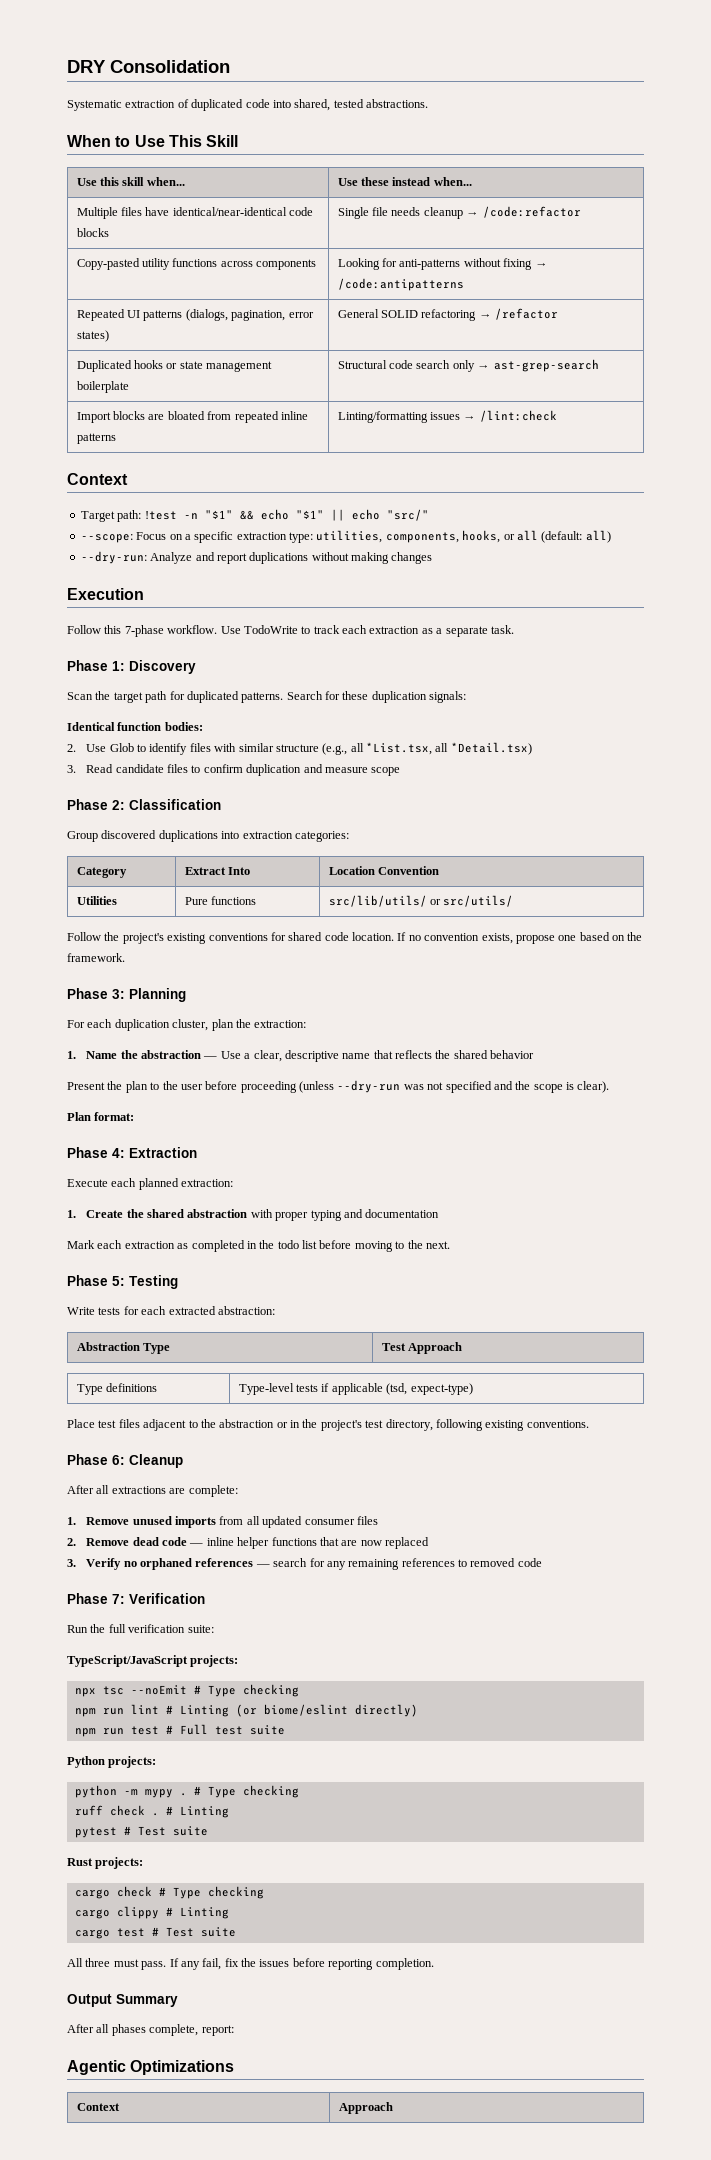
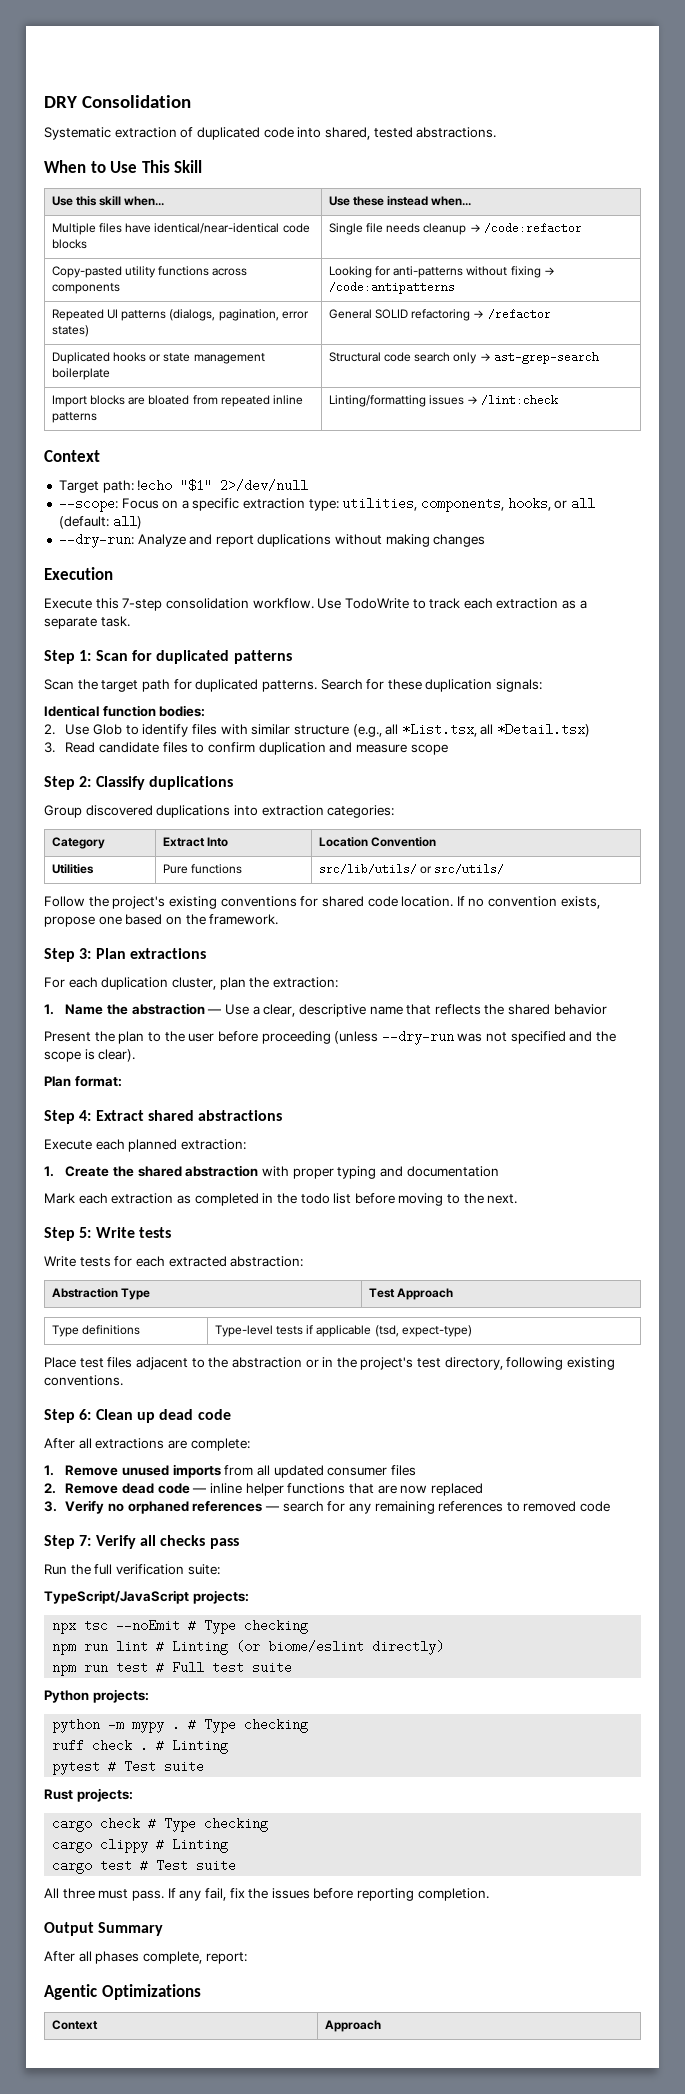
[144,509,429,521] !test -n "$1" && echo "$1" || echo "src/" -> [137,479,309,492] !echo "$1" 2>/dev/null
[67,625,164,637] Follow this 7-phase -> [44,598,249,611] Execute this 7-step consolidation
[67,660,196,674] Phase 1: Discovery -> [44,650,292,664] Step 1: Scan for duplicated patterns
[67,799,221,810] Phase 2: Classification -> [44,776,233,790] Step 2: Classify duplications
[67,988,186,1002] Phase 3: Planning -> [44,948,206,962] Step 3: Plan extractions
[67,1147,197,1158] Phase 4: Extraction -> [44,1110,283,1124] Step 4: Extract shared abstractions
[67,1275,178,1289] Phase 5: Testing -> [44,1227,171,1241] Step 5: Write tests
[67,1454,183,1468] Phase 6: Cleanup -> [44,1409,231,1423] Step 6: Clean up dead code
[67,1593,205,1604] Phase 7: Verification -> [44,1535,239,1549] Step 7: Verify all checks pass

